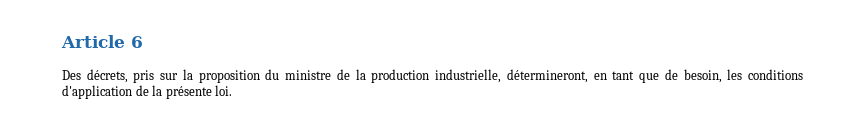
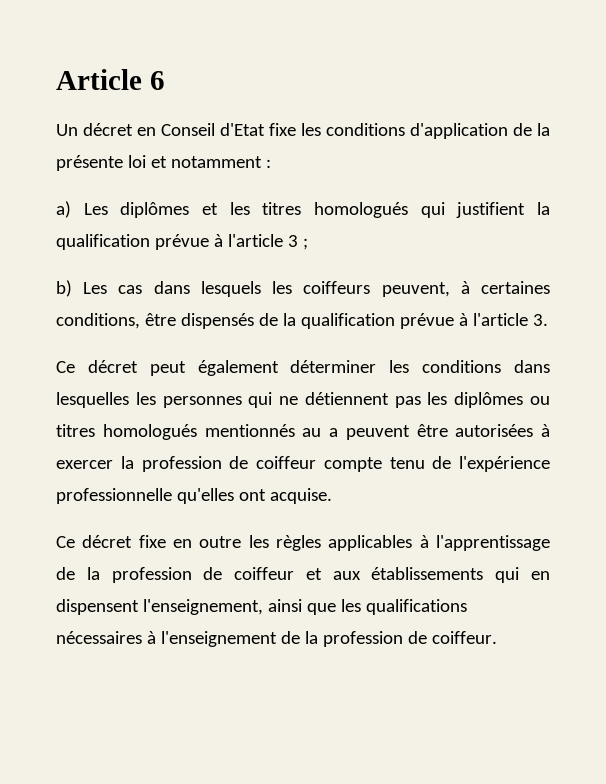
[62,69,722,83] Des décrets, pris sur la proposition du ministre de la production industrielle, détermineront, en tant que de besoin, -> [56,123,296,136] Un décret en Conseil d'Etat fixe
[215,85,233,96] loi. -> [127,155,271,168] [56,201,550,218] [56,234,308,250] [56,280,550,297] [56,313,548,329] [56,360,550,376] [56,392,550,408] [56,424,550,440] [56,456,550,472] [56,488,332,504] [56,535,550,551] [56,567,550,583] [56,599,467,615] [56,631,497,647] loi et notamment : // a) Les diplômes et les titres homologués qui justifient la qualification prévue à l'article 3 ; // b) Les cas dans lesquels les coiffeurs peuvent, à certaines conditions, être dispensés de la qualification prévue à l'article 3. // Ce décret peut également déterminer les conditions dans lesquelles les personnes qui ne détiennent pas les diplômes ou titres homologués mentionnés au a peuvent être autorisées à exercer la profession de coiffeur compte tenu de l'expérience professionnelle qu'elles ont acquise. // Ce décret fixe en outre les règles applicables à l'apprentissage de la profession de coiffeur et aux établissements qui en dispensent l'enseignement, ainsi que les qualifications nécessaires à l'enseignement de la profession de coiffeur.

